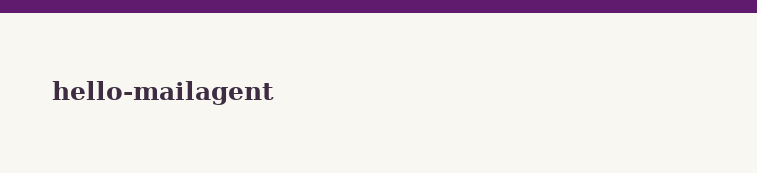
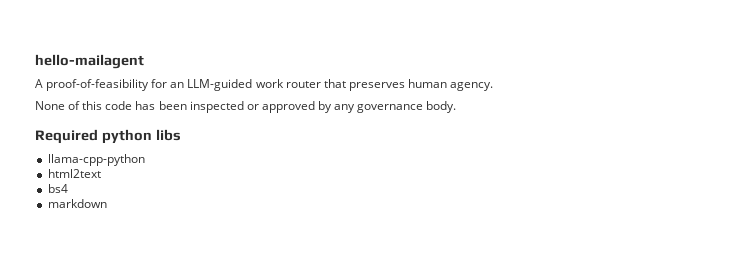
(274, 93) none -> [35,79,494,91] [35,101,457,113] [35,129,181,144] [47,154,145,166] [47,169,101,178] [47,184,68,193] [47,199,107,208] // A proof-of-feasibility for an LLM-guided work router that preserves human agency. // None of this code has been inspected or approved by any governance body. // Required python libs // llama-cpp-python // html2text // bs4 // markdown

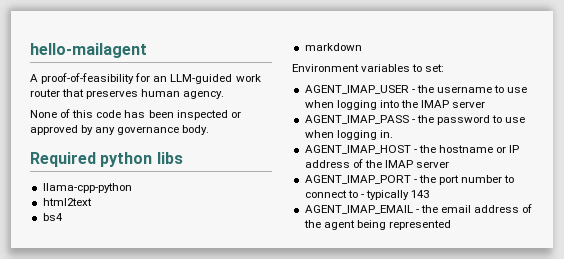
(107, 203) none -> [292,64,445,72] [304,85,528,94] [304,100,486,110] [304,115,526,125] [304,130,393,140] [304,145,520,154] [304,159,450,168] [304,175,515,185] [304,190,430,200] [304,204,533,214] [303,220,451,230] // Environment variables to set: // AGENT_IMAP_USER - the username to use when logging into the IMAP server // AGENT_IMAP_PASS - the password to use when logging in. // AGENT_IMAP_HOST - the hostname or IP address of the IMAP server // AGENT_IMAP_PORT - the port number to connect to - typically 143 // AGENT_IMAP_EMAIL - the email address of the agent being represented

